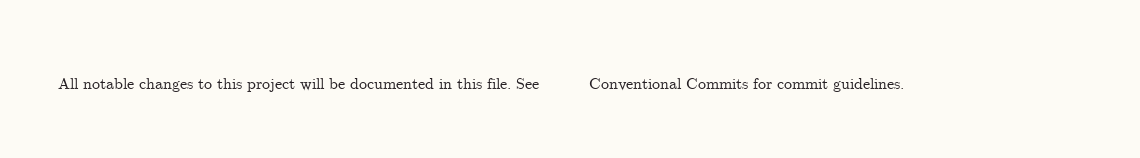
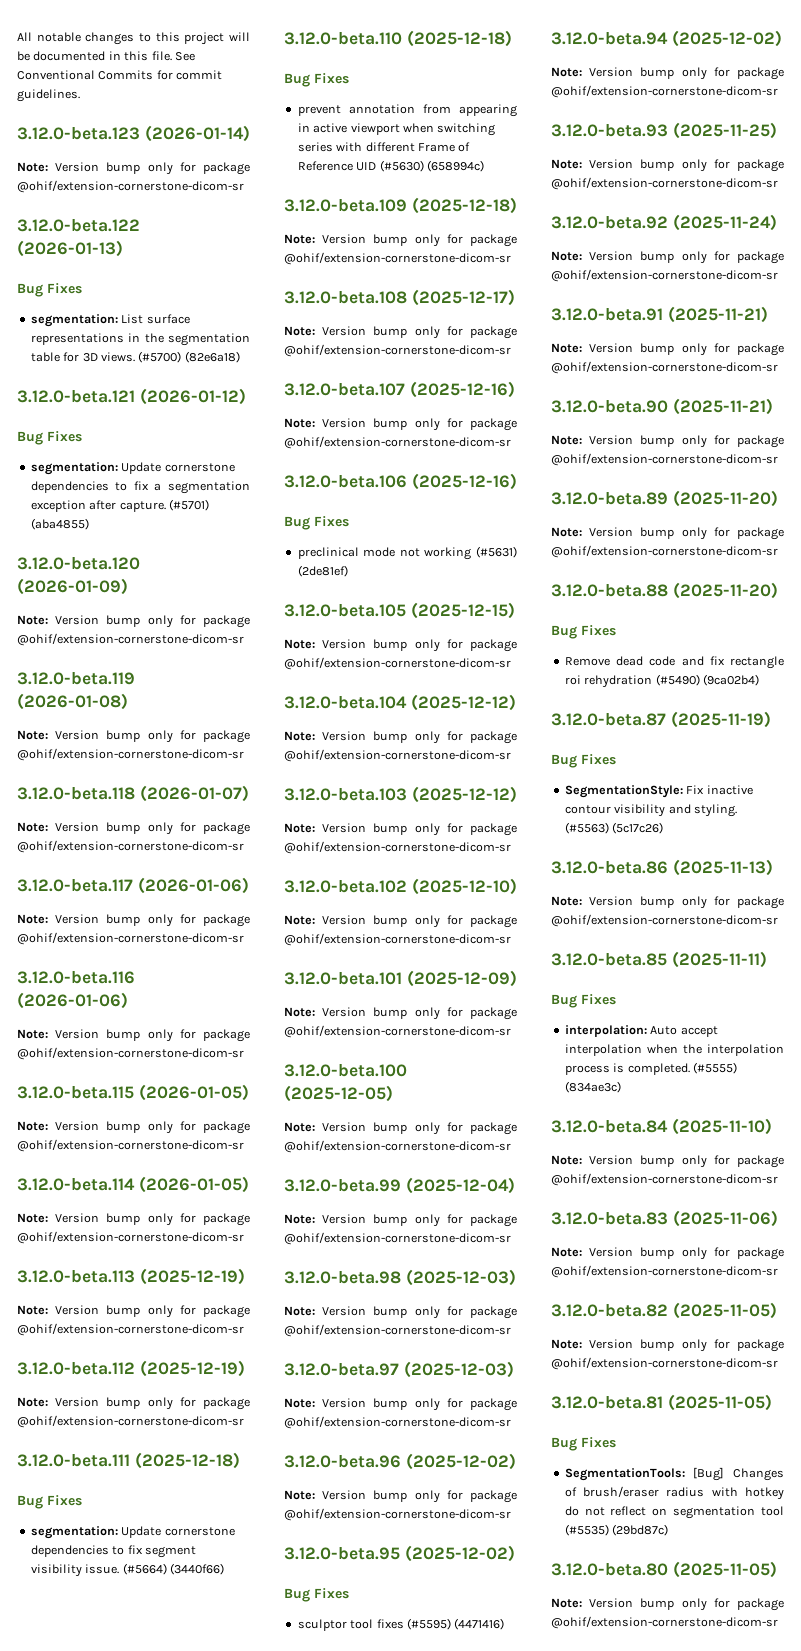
(904, 85) none -> [17,125,250,142] [17,162,250,175] [17,180,244,193] [17,219,140,232] [17,240,123,257] [17,283,82,297] [30,314,190,327] [30,333,250,346] [30,351,240,363] [17,388,246,405] [17,431,82,445] [30,462,235,475] [30,481,250,494] [30,499,209,512] [30,518,89,530] [17,557,140,570] [17,578,128,595] [17,615,250,628] [17,633,244,646] [17,672,135,685] [17,693,128,710] [17,730,250,743] [17,748,244,761] [17,785,249,802] [17,822,250,835] [17,840,244,853] [17,877,249,894] [17,914,250,927] [17,932,244,945] [17,971,135,984] [17,992,128,1009] [17,1029,250,1042] [17,1047,244,1060] [17,1084,249,1101] [17,1121,250,1134] [17,1139,244,1152] [17,1176,249,1193] [17,1213,250,1226] [17,1231,244,1244] [17,1268,245,1285] [17,1305,250,1318] [17,1323,244,1336] [17,1360,245,1377] [17,1397,250,1410] [17,1415,244,1428] [17,1452,240,1469] [17,1495,82,1509] [30,1526,235,1539] [30,1545,196,1558] [30,1563,224,1577] [284,30,512,47] [284,73,349,87] [297,104,517,117] [297,123,496,136] [297,142,471,152] [297,160,484,172] [284,197,517,214] [284,234,517,247] [284,252,511,265] [284,289,515,306] [284,326,517,339] [284,344,511,357] [284,381,515,398] [284,418,517,431] [284,436,511,449] [284,473,517,490] [284,516,349,530] [297,546,517,560] [297,565,348,577] [284,602,515,619] [284,639,517,652] [284,657,511,670] [284,694,516,711] [284,731,517,744] [284,749,511,762] [284,786,517,803] [284,823,517,836] [284,841,511,854] [284,878,517,895] [284,915,517,928] [284,933,511,946] [284,970,517,987] [284,1007,517,1020] [284,1025,511,1038] [284,1064,407,1077] [284,1085,393,1102] [284,1122,517,1135] [284,1140,511,1153] [284,1177,515,1194] [284,1214,517,1227] [284,1232,511,1245] [284,1269,516,1286] [284,1306,517,1319] [284,1324,511,1337] [284,1361,514,1378] [284,1398,517,1411] [284,1416,511,1429] [284,1453,516,1470] [284,1490,517,1503] [284,1508,511,1521] [284,1545,515,1562] [284,1588,349,1602] [297,1618,505,1631] [551,30,782,47] [551,67,784,80] [551,85,778,98] [551,122,777,139] [551,159,784,172] [551,177,778,190] [551,214,777,231] [551,251,784,264] [551,269,778,282] [551,306,768,323] [551,343,784,356] [551,361,778,374] [551,398,773,415] [551,435,784,448] [551,453,778,466] [551,490,778,507] [551,527,784,540] [551,545,778,558] [551,582,778,599] [551,625,616,639] [564,656,784,669] [564,674,759,688] [551,711,771,728] [551,754,616,768] [564,785,753,798] [564,804,737,817] [564,822,664,834] [551,859,773,876] [551,896,784,909] [551,914,778,927] [551,951,767,968] [551,994,616,1008] [564,1025,718,1037] [564,1044,784,1056] [564,1062,737,1075] [564,1081,621,1093] [551,1118,772,1135] [551,1155,784,1168] [551,1173,778,1186] [551,1210,778,1227] [551,1247,784,1260] [551,1265,778,1278] [551,1302,777,1319] [551,1339,784,1352] [551,1357,778,1370] [551,1394,772,1411] [551,1437,616,1451] [564,1467,784,1481] [564,1486,784,1500] [564,1506,784,1519] [564,1524,669,1536] [551,1561,777,1578] [551,1598,784,1611] [551,1616,778,1629] // 3.12.0-beta.123 (2026-01-14) // Note: Version bump only for package @ohif/extension-cornerstone-dicom-sr // 3.12.0-beta.122 (2026-01-13) // Bug Fixes // segmentation: List surface representations in the segmentation table for 3D views. (#5700) (82e6a18) // 3.12.0-beta.121 (2026-01-12) // Bug Fixes // segmentation: Update cornerstone dependencies to fix a segmentation exception after capture. (#5701) (aba4855) // 3.12.0-beta.120 (2026-01-09) // Note: Version bump only for package @ohif/extension-cornerstone-dicom-sr // 3.12.0-beta.119 (2026-01-08) // Note: Version bump only for package @ohif/extension-cornerstone-dicom-sr // 3.12.0-beta.118 (2026-01-07) // Note: Version bump only for package @ohif/extension-cornerstone-dicom-sr // 3.12.0-beta.117 (2026-01-06) // Note: Version bump only for package @ohif/extension-cornerstone-dicom-sr // 3.12.0-beta.116 (2026-01-06) // Note: Version bump only for package @ohif/extension-cornerstone-dicom-sr // 3.12.0-beta.115 (2026-01-05) // Note: Version bump only for package @ohif/extension-cornerstone-dicom-sr // 3.12.0-beta.114 (2026-01-05) // Note: Version bump only for package @ohif/extension-cornerstone-dicom-sr // 3.12.0-beta.113 (2025-12-19) // Note: Version bump only for package @ohif/extension-cornerstone-dicom-sr // 3.12.0-beta.112 (2025-12-19) // Note: Version bump only for package @ohif/extension-cornerstone-dicom-sr // 3.12.0-beta.111 (2025-12-18) // Bug Fixes // segmentation: Update cornerstone dependencies to fix segment visibility issue. (#5664) (3440f66) // 3.12.0-beta.110 (2025-12-18) // Bug Fixes // prevent annotation from appearing in active viewport when switching series with different Frame of Reference UID (#5630) (658994c) // 3.12.0-beta.109 (2025-12-18) // Note: Version bump only for package @ohif/extension-cornerstone-dicom-sr // 3.12.0-beta.108 (2025-12-17) // Note: Version bump only for package @ohif/extension-cornerstone-dicom-sr // 3.12.0-beta.107 (2025-12-16) // Note: Version bump only for package @ohif/extension-cornerstone-dicom-sr // 3.12.0-beta.106 (2025-12-16) // Bug Fixes // preclinical mode not working (#5631) (2de81ef) // 3.12.0-beta.105 (2025-12-15) // Note: Version bump only for package @ohif/extension-cornerstone-dicom-sr // 3.12.0-beta.104 (2025-12-12) // Note: Version bump only for package @ohif/extension-cornerstone-dicom-sr // 3.12.0-beta.103 (2025-12-12) // Note: Version bump only for package @ohif/extension-cornerstone-dicom-sr // 3.12.0-beta.102 (2025-12-10) // Note: Version bump only for package @ohif/extension-cornerstone-dicom-sr // 3.12.0-beta.101 (2025-12-09) // Note: Version bump only for package @ohif/extension-cornerstone-dicom-sr // 3.12.0-beta.100 (2025-12-05) // Note: Version bump only for package @ohif/extension-cornerstone-dicom-sr // 3.12.0-beta.99 (2025-12-04) // Note: Version bump only for package @ohif/extension-cornerstone-dicom-sr // 3.12.0-beta.98 (2025-12-03) // Note: Version bump only for package @ohif/extension-cornerstone-dicom-sr // 3.12.0-beta.97 (2025-12-03) // Note: Version bump only for package @ohif/extension-cornerstone-dicom-sr // 3.12.0-beta.96 (2025-12-02) // Note: Version bump only for package @ohif/extension-cornerstone-dicom-sr // 3.12.0-beta.95 (2025-12-02) // Bug Fixes // sculptor tool fixes (#5595) (4471416) // 3.12.0-beta.94 (2025-12-02) // Note: Version bump only for package @ohif/extension-cornerstone-dicom-sr // 3.12.0-beta.93 (2025-11-25) // Note: Version bump only for package @ohif/extension-cornerstone-dicom-sr // 3.12.0-beta.92 (2025-11-24) // Note: Version bump only for package @ohif/extension-cornerstone-dicom-sr // 3.12.0-beta.91 (2025-11-21) // Note: Version bump only for package @ohif/extension-cornerstone-dicom-sr // 3.12.0-beta.90 (2025-11-21) // Note: Version bump only for package @ohif/extension-cornerstone-dicom-sr // 3.12.0-beta.89 (2025-11-20) // Note: Version bump only for package @ohif/extension-cornerstone-dicom-sr // 3.12.0-beta.88 (2025-11-20) // Bug Fixes // Remove dead code and fix rectangle roi rehydration (#5490) (9ca02b4) // 3.12.0-beta.87 (2025-11-19) // Bug Fixes // SegmentationStyle: Fix inactive contour visibility and styling. (#5563) (5c17c26) // 3.12.0-beta.86 (2025-11-13) // Note: Version bump only for package @ohif/extension-cornerstone-dicom-sr // 3.12.0-beta.85 (2025-11-11) // Bug Fixes // interpolation: Auto accept interpolation when the interpolation process is completed. (#5555) (834ae3c) // 3.12.0-beta.84 (2025-11-10) // Note: Version bump only for package @ohif/extension-cornerstone-dicom-sr // 3.12.0-beta.83 (2025-11-06) // Note: Version bump only for package @ohif/extension-cornerstone-dicom-sr // 3.12.0-beta.82 (2025-11-05) // Note: Version bump only for package @ohif/extension-cornerstone-dicom-sr // 3.12.0-beta.81 (2025-11-05) // Bug Fixes // SegmentationTools: [Bug] Changes of brush/eraser radius with hotkey do not reflect on segmentation tool (#5535) (29bd87c) // 3.12.0-beta.80 (2025-11-05) // Note: Version bump only for package @ohif/extension-cornerstone-dicom-sr

